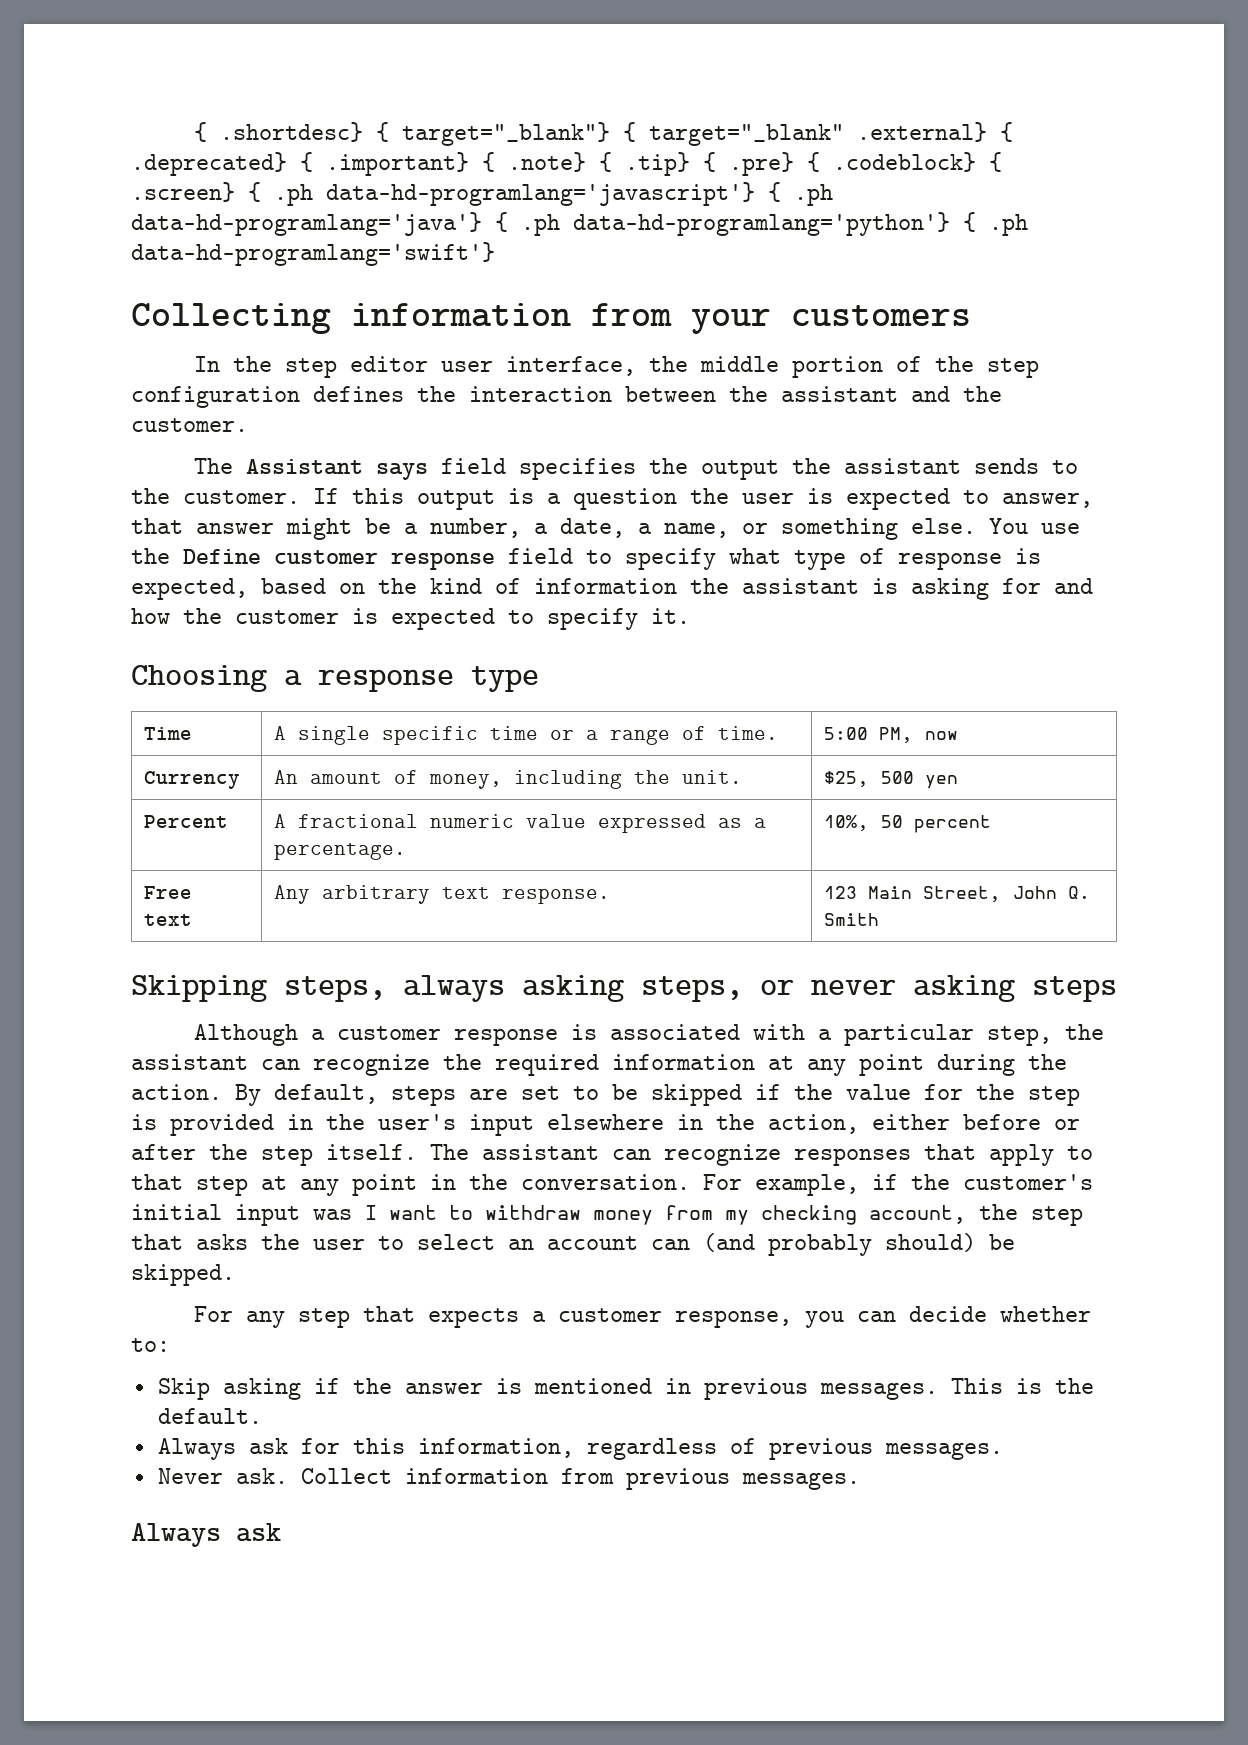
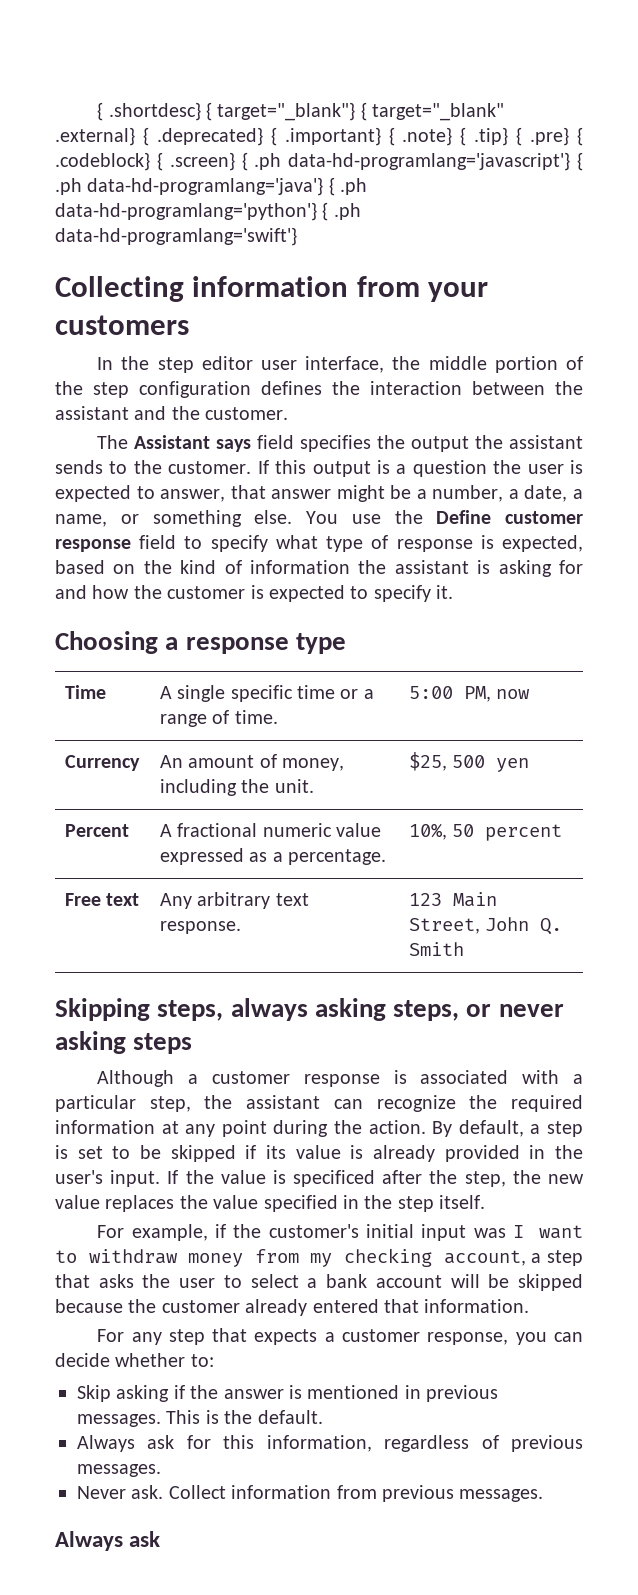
[391,1086,508,1106] steps are -> [530,1121,584,1137] [55,1145,68,1159] a step is
[794,1084,1080,1106] [131,1114,1080,1136] [131,1144,1093,1166] [131,1174,690,1196] the value for the step is provided in the user's input elsewhere in the action, either before or after the step itself. The assistant can recognize responses that apply to that step at any point in the conversation. -> [266,1145,583,1162] [55,1170,584,1187] [55,1195,486,1212] its value is already provided in the user's input. If the value is specificed after the step, the new value replaces the value specified in the step itself. //
[979,1204,1018,1220] the -> [531,1253,542,1263] a
[508,1233,1015,1256] [131,1264,235,1286] an account can (and probably should) be skipped. -> [307,1274,584,1291] [55,1299,530,1316] a bank account will be skipped because the customer already entered that information.

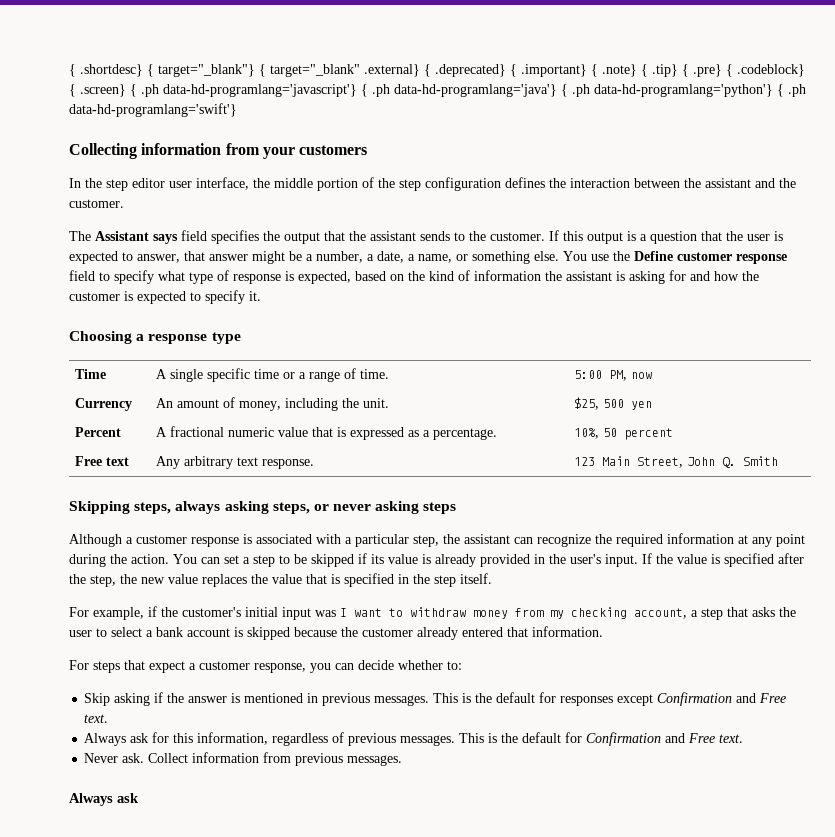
(470, 444) none -> [324,231,345,241] that
(487, 468) none -> [701,231,722,241] that
(381, 830) none -> [312,427,347,437] that is
[432,1120,584,1137] [55,1145,103,1159] By default, a step is set -> [173,554,275,567] You can set a step
[293,1170,376,1187] specificed -> [724,553,774,567] specified
(259, 1202) none -> [306,574,340,584] that is
[450,1274,510,1288] will be -> [234,627,243,637] is
[131,1328,318,1345] any step that expects -> [93,660,185,673] steps that expect
[257,1410,323,1424] default. -> [496,692,787,706] [84,714,109,723] default for responses except Confirmation and Free text.
(161, 1470) none -> [459,732,744,746] This is the default for Confirmation and Free text.

